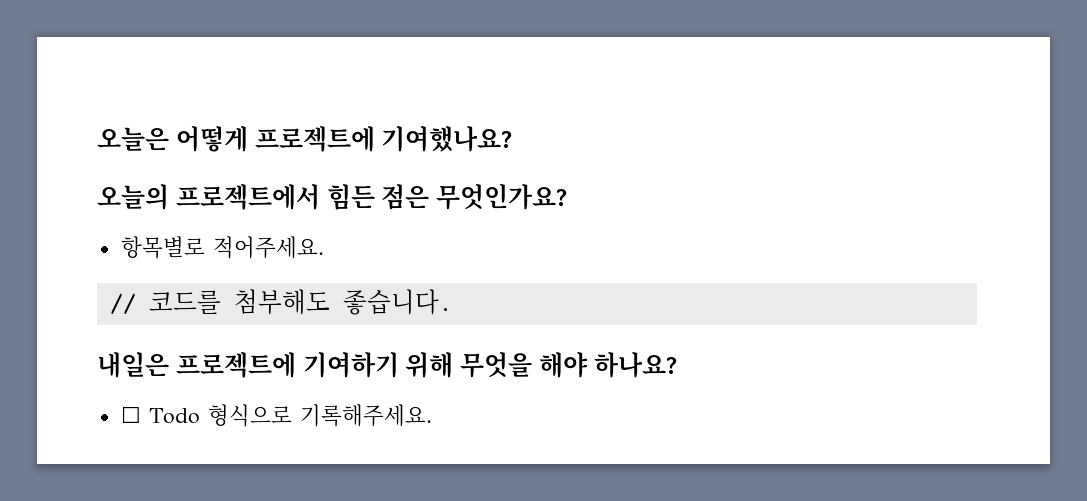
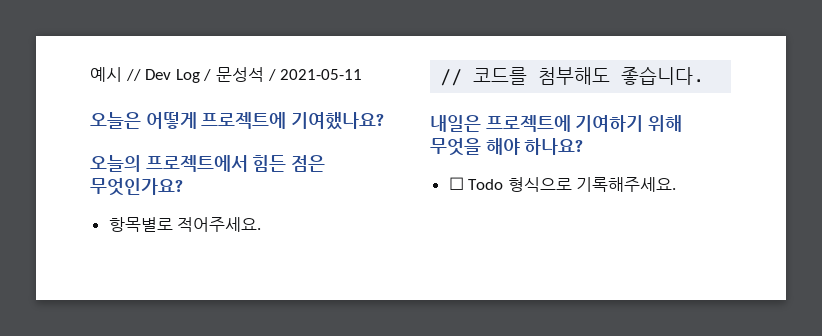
(97, 139) none -> [90,67,363,83] 예시 // Dev Log / 문성석 / 2021-05-11 //

